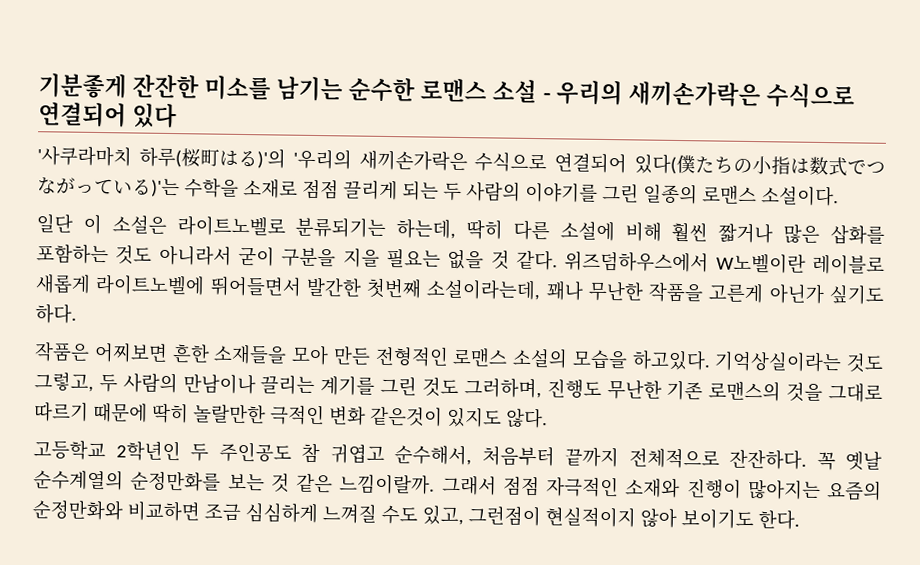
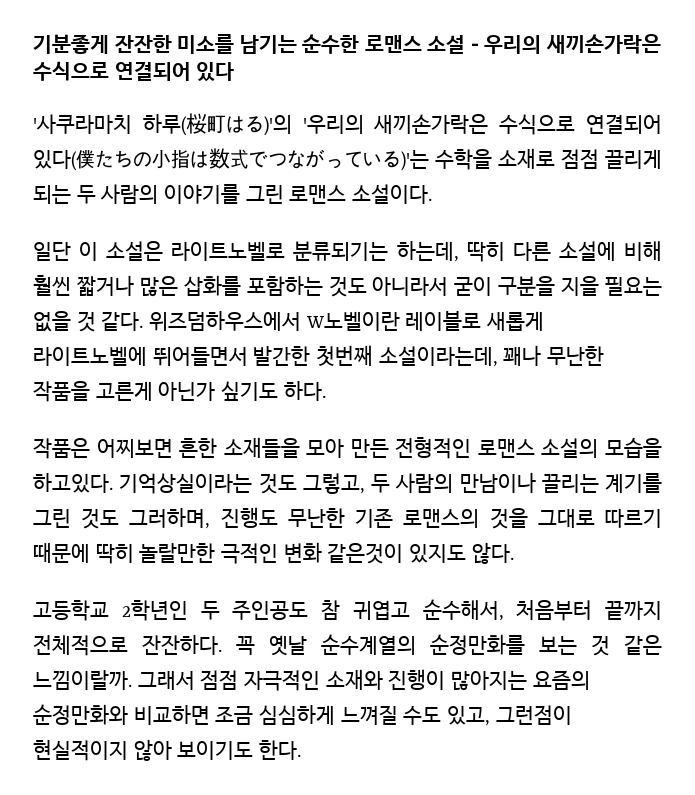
[642,183,698,205] 일종의 -> (284, 194) none

